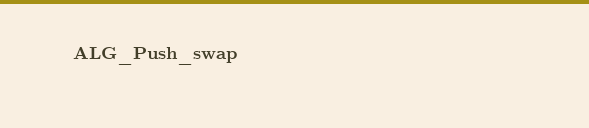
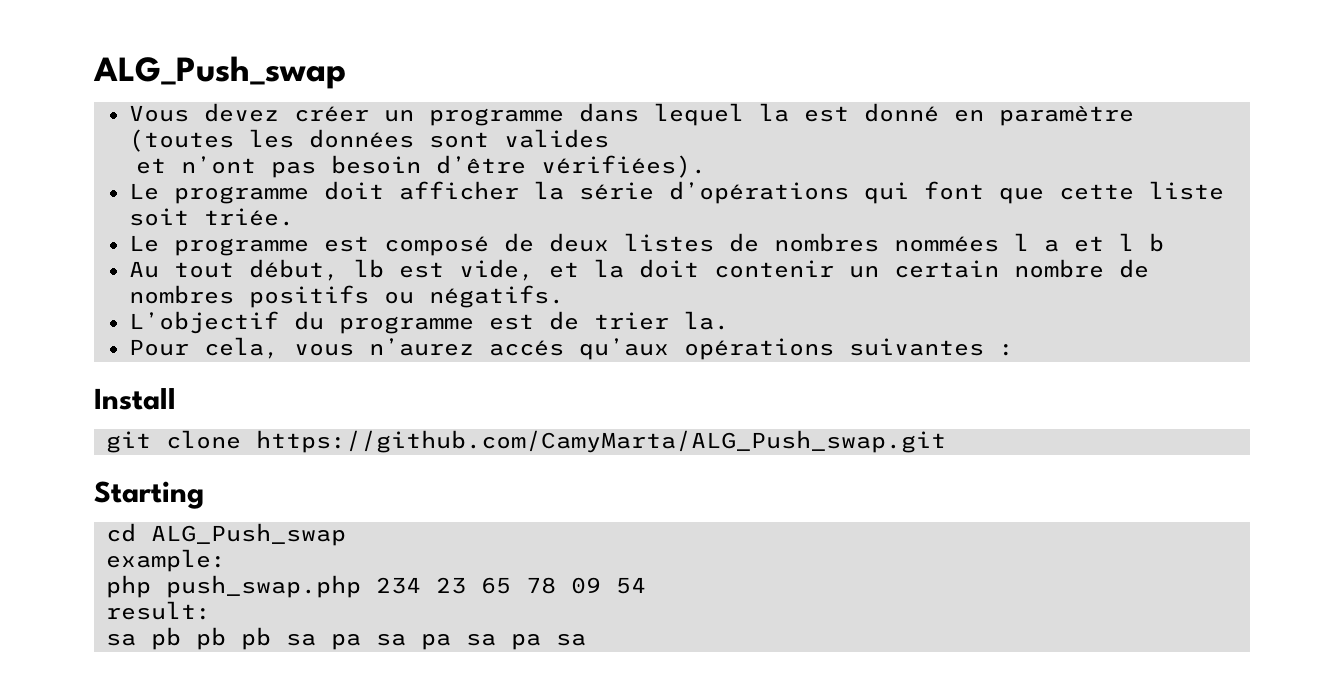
[73,46,237,65] ALG_Push_swap -> [93,56,346,89] [128,103,1134,126] [128,129,609,152] [136,155,707,178] [128,181,1224,204] [128,208,294,226] [128,233,1164,256] [128,259,1149,281] [128,285,564,308] [128,311,729,334] [128,337,1014,360] [94,388,176,410] [106,430,947,453] [94,481,204,509] [106,523,347,546] [106,549,227,572] [106,575,647,598] [106,601,212,620] [106,627,587,650] ALG_Push_swap // Vous devez créer un programme dans lequel la est donné en paramètre (toutes les données sont valides // et n’ont pas besoin d’être vérifiées). // Le programme doit afficher la série d’opérations qui font que cette liste soit triée. // Le programme est composé de deux listes de nombres nommées l a et l b // Au tout début, lb est vide, et la doit contenir un certain nombre de nombres positifs ou négatifs. // L’objectif du programme est de trier la. // Pour cela, vous n’aurez accés qu’aux opérations suivantes : // Install // git clone https://github.com/CamyMarta/ALG_Push_swap.git // Starting // cd ALG_Push_swap // example: // php push_swap.php 234 23 65 78 09 54 // result: // sa pb pb pb sa pa sa pa sa pa sa

